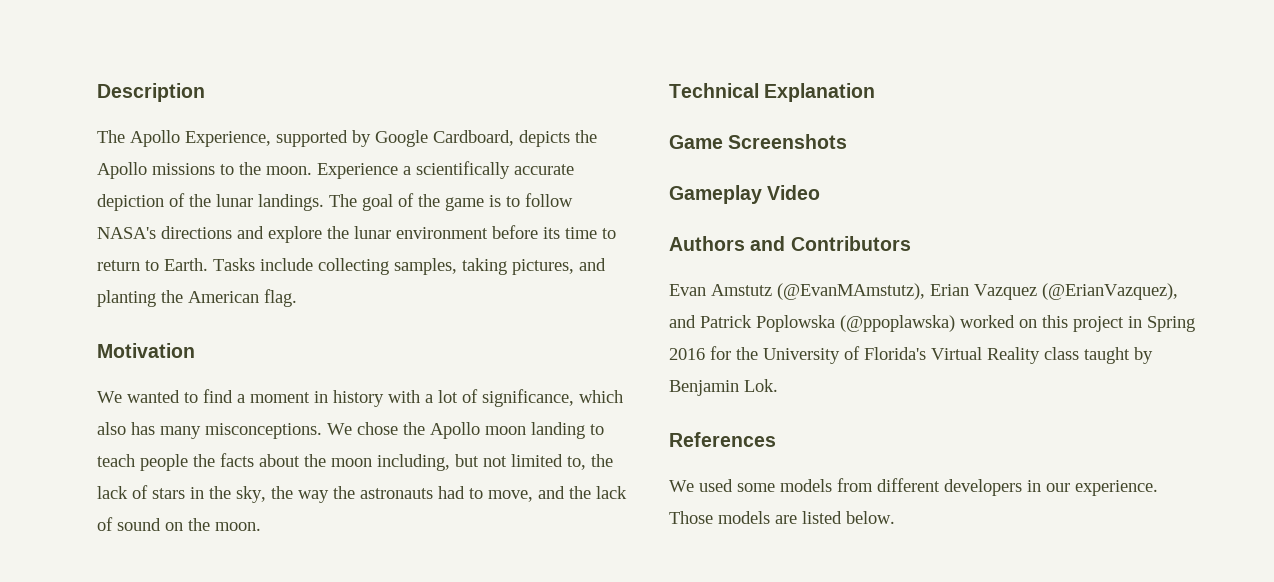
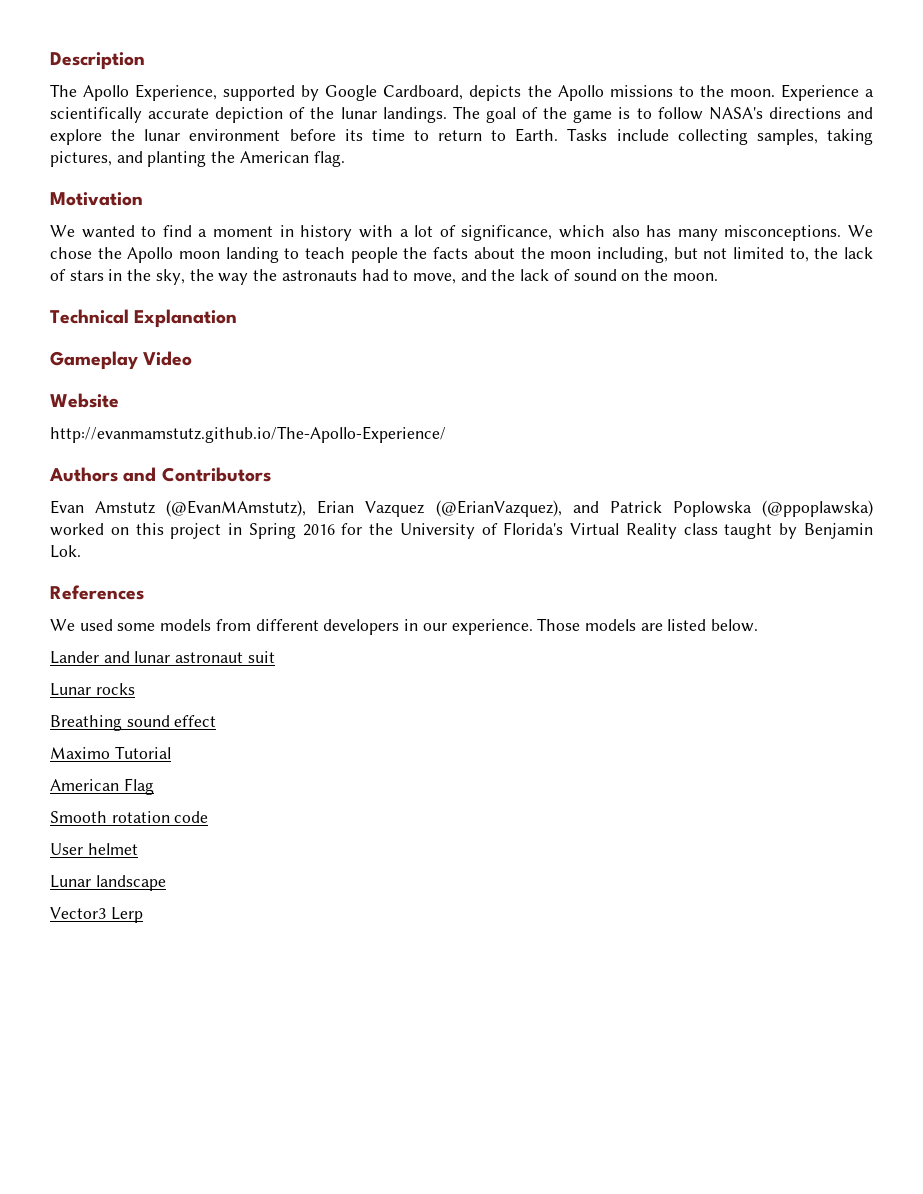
[669,134,848,149] // Game Screenshots -> (238, 318) none
(821, 192) none -> [50,393,119,408] [50,426,446,443] // Website // http://evanmamstutz.github.io/The-Apollo-Experience/
(895, 517) none -> [50,651,275,664] [50,683,135,696] [50,715,217,731] [50,746,171,759] [50,778,154,795] [50,811,209,823] [50,843,138,855] [50,875,166,891] [50,907,143,923] // Lander and lunar astronaut suit // Lunar rocks // Breathing sound effect // Maximo Tutorial // American Flag // Smooth rotation code // User helmet // Lunar landscape // Vector3 Lerp

